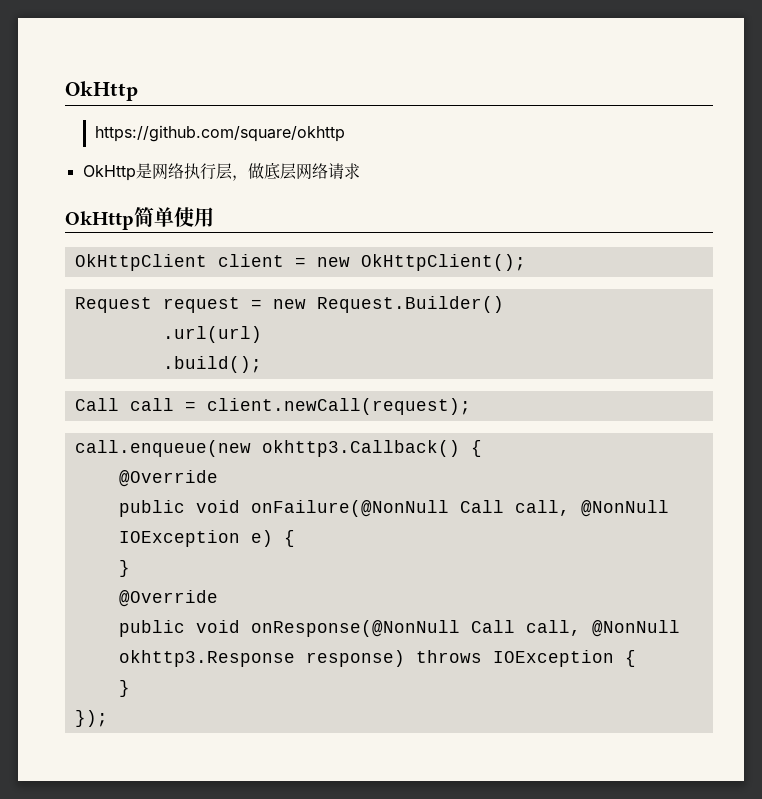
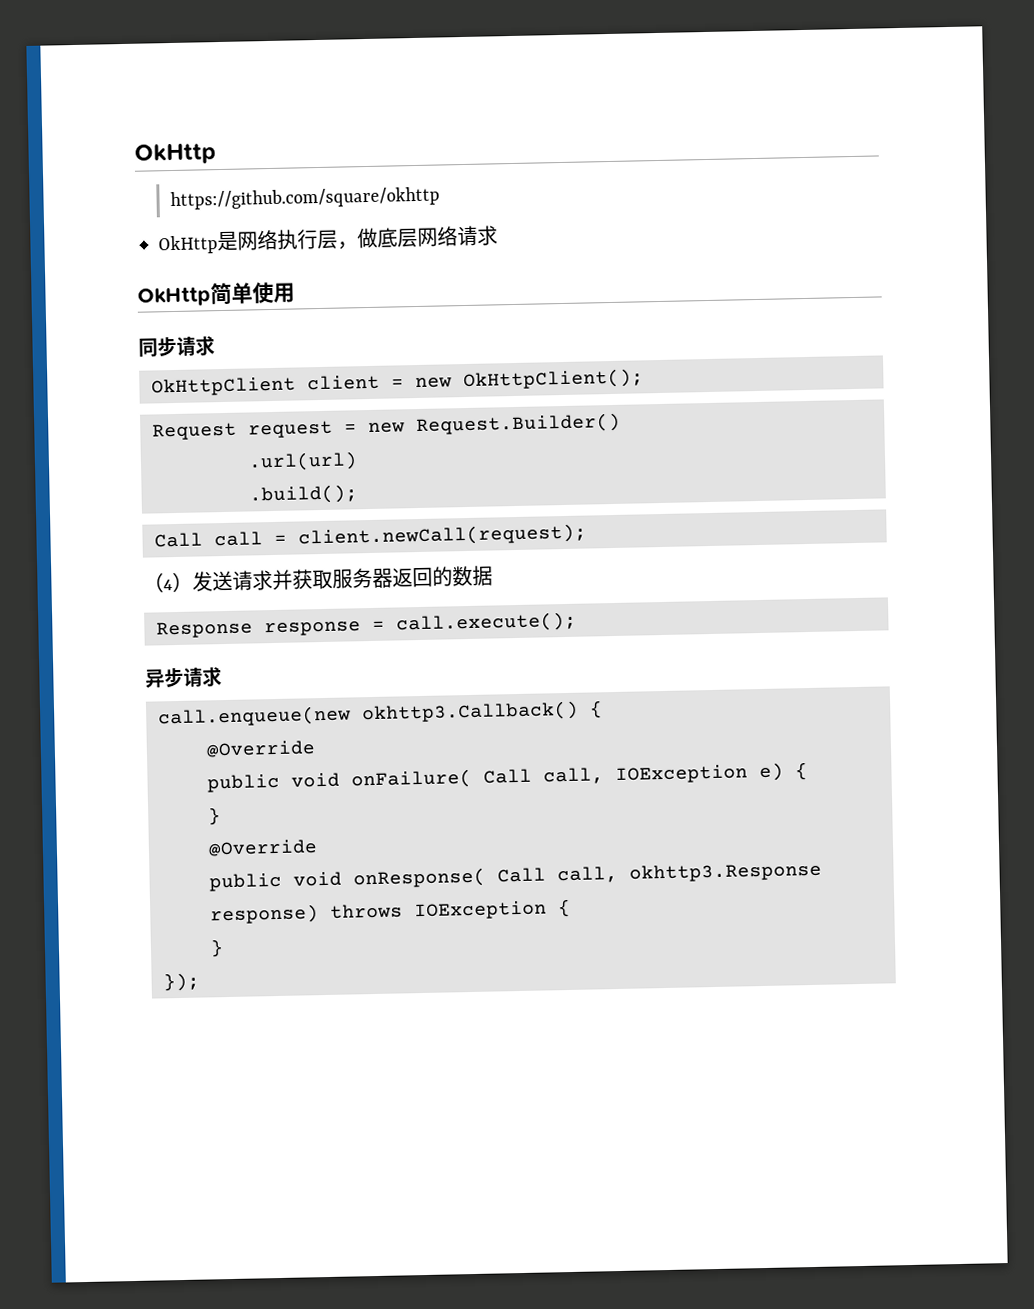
(214, 217) none -> [138,335,215,358] // 同步请求
(471, 406) none -> [143,565,493,593] [156,611,577,639] [145,666,222,689] // （4）发送请求并获取服务器返回的数据 // Response response = call.execute(); // 异步请求
[250,500,669,517] onFailure(@NonNull Call call, @NonNull -> [351,767,604,790] onFailure( Call call,
[250,620,680,637] onResponse(@NonNull Call call, @NonNull -> [353,865,618,889] onResponse( Call call,

